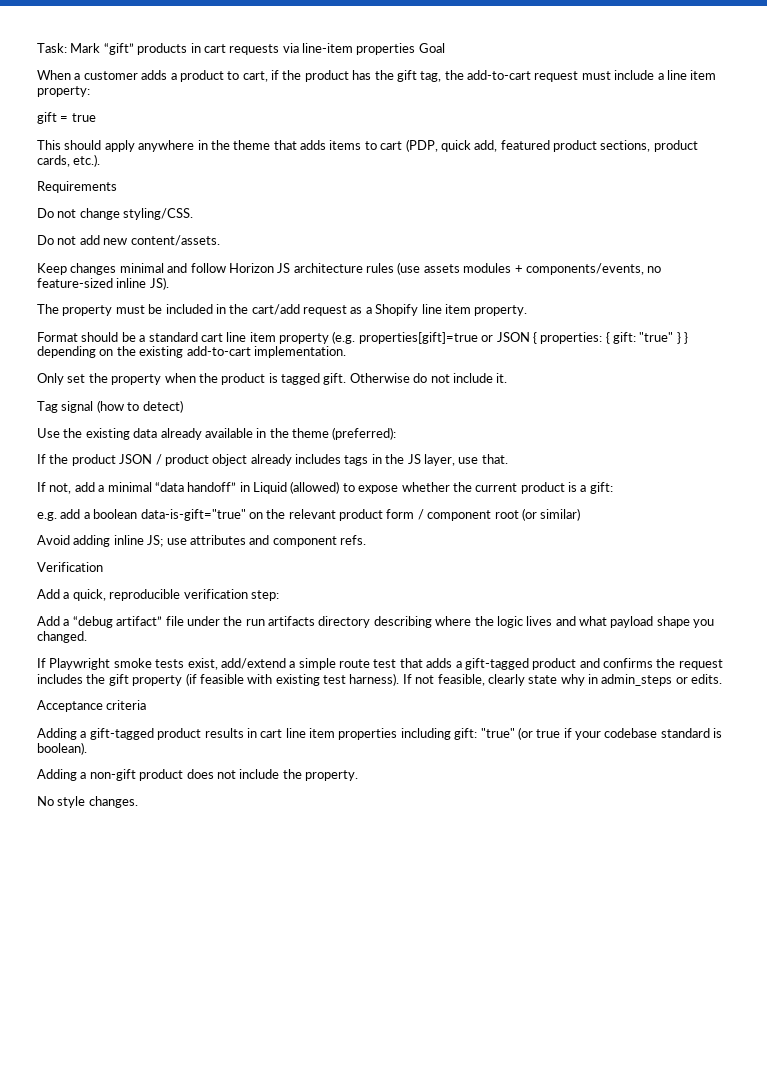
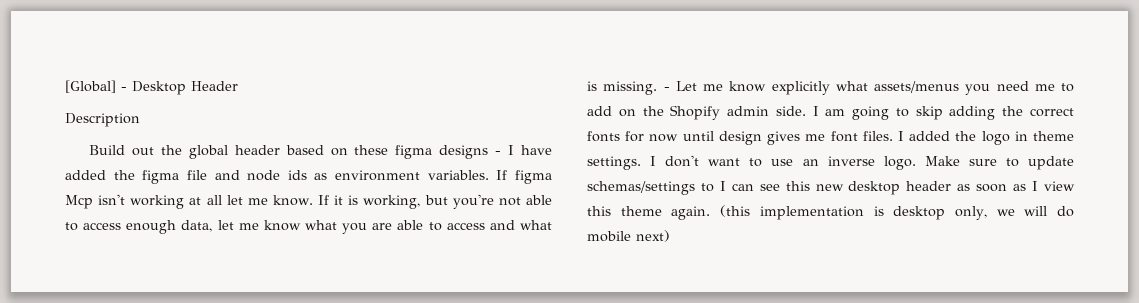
[37,43,445,55] [37,70,717,82] [37,86,90,97] [37,112,96,124] [37,139,698,152] [37,154,101,167] [37,181,117,193] [37,208,194,220] [37,235,220,246] [37,262,662,275] [37,277,169,290] [37,304,528,316] [37,331,689,344] [37,346,346,358] [37,373,508,385] [37,400,183,413] [37,427,397,440] [37,454,508,466] [37,481,613,494] [37,508,581,521] [37,535,366,547] [37,562,103,572] [37,589,279,601] [37,616,715,628] [37,631,87,643] [37,658,723,670] [37,673,723,686] [37,700,147,712] [37,727,723,740] [37,742,87,755] [37,769,358,781] [37,796,138,808] Task: Mark “gift” products in cart requests via line-item properties Goal // When a customer adds a product to cart, if the product has the gift tag, the add-to-cart request must include a line item property: // gift = true // This should apply anywhere in the theme that adds items to cart (PDP, quick add, featured product sections, product cards, etc.). // Requirements // Do not change styling/CSS. // Do not add new content/assets. // Keep changes minimal and follow Horizon JS architecture rules (use assets modules + components/events, no feature-sized inline JS). // The property must be included in the cart/add request as a Shopify line item property. // Format should be a standard cart line item property (e.g. properties[gift]=true or JSON { properties: { gift: "true" } } depending on the existing add-to-cart implementation. // Only set the property when the product is tagged gift. Otherwise do not include it. // Tag signal (how to detect) // Use the existing data already available in the theme (preferred): // If the product JSON / product object already includes tags in the JS layer, use that. // If not, add a minimal “data handoff” in Liquid (allowed) to expose whether the current product is a gift: // e.g. add a boolean data-is-gift="true" on the relevant product form / component root (or similar) // Avoid adding inline JS; use attributes and component refs. // Verification // Add a quick, reproducible verification step: // Add a “debug artifact” file under the run artifacts directory describing where the logic lives and what payload shape you changed. // If Playwright smoke tests exist, add/extend a simple route test that adds a gift-tagged product and confirms the request includes the gift property (if feasible with existing test harness). If not feasible, clearly state why in admin_steps or edits. // Acceptance criteria // Adding a gift-tagged product results in cart line item properties including gift: "true" (or true if your codebase standard is boolean). // Adding a non-gift product does not include the property. // No style changes. -> [65,80,238,95] [65,113,140,127] [89,145,552,159] [65,170,552,184] [65,194,552,209] [65,220,553,234] [587,81,1074,95] [587,105,1074,120] [587,131,1074,145] [587,155,1074,170] [587,181,1075,195] [587,205,1074,220] [587,230,670,242] [Global] - Desktop Header // Description // Build out the global header based on these figma designs - I have added the figma file and node ids as environment variables. If figma Mcp isn't working at all let me know. If it is working, but you're not able to access enough data, let me know what you are able to access and what is missing. - Let me know explicitly what assets/menus you need me to add on the Shopify admin side. I am going to skip adding the correct fonts for now until design gives me font files. I added the logo in theme settings. I don't want to use an inverse logo. Make sure to update schemas/settings to I can see this new desktop header as soon as I view this theme again. (this implementation is desktop only, we will do mobile next)

